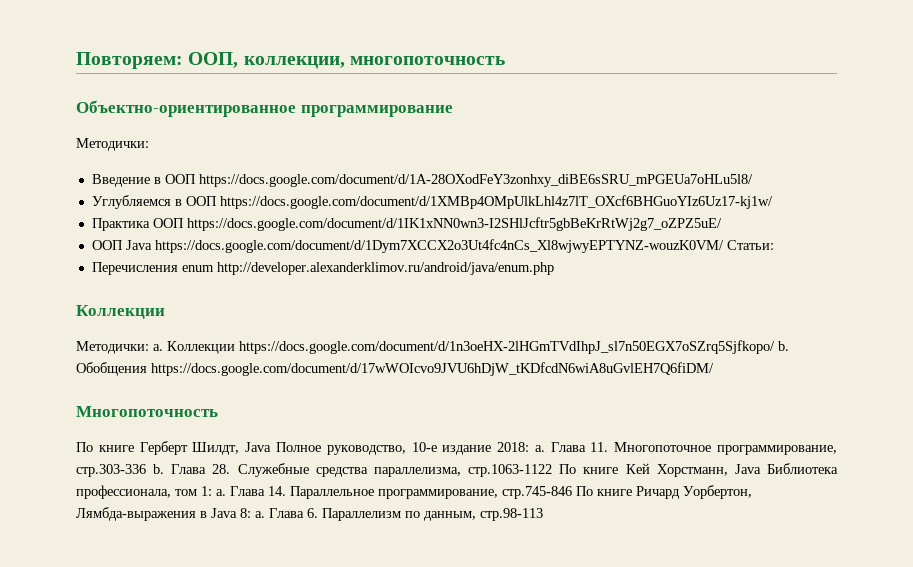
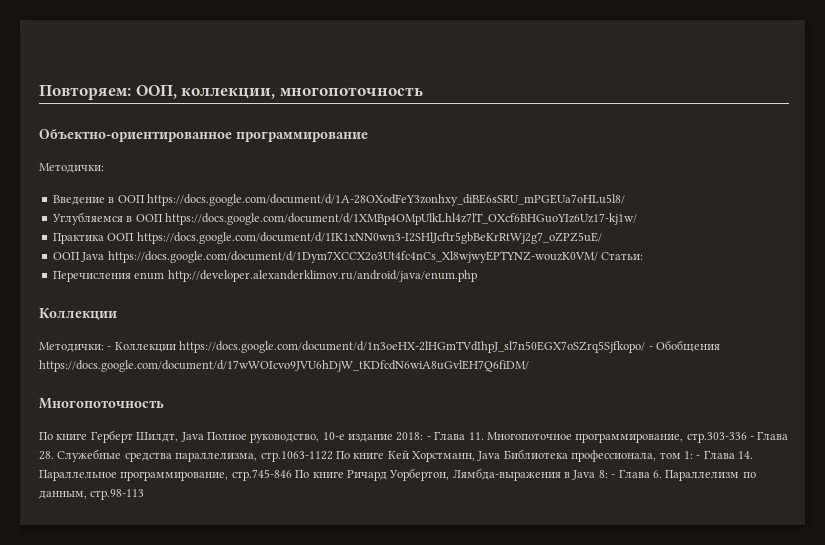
[153,344,163,351] a. -> [107,346,112,350] -
[778,341,789,351] b. -> [648,346,653,350] -
[534,445,545,452] a. -> [426,436,431,440] -
[153,464,165,474] b. -> [750,436,754,440] -
[216,489,226,496] a. -> [696,455,701,459] -
[255,511,265,518] a. -> [611,474,616,478] -

